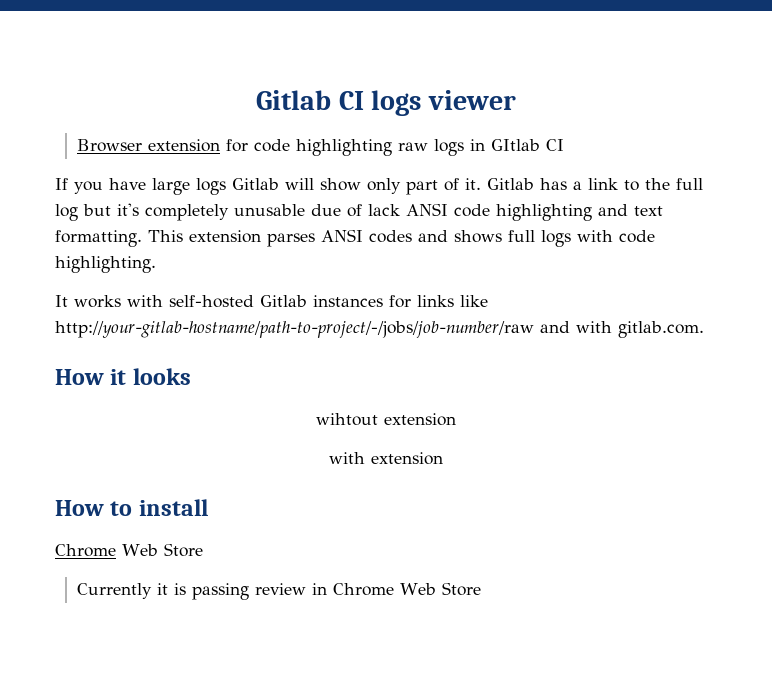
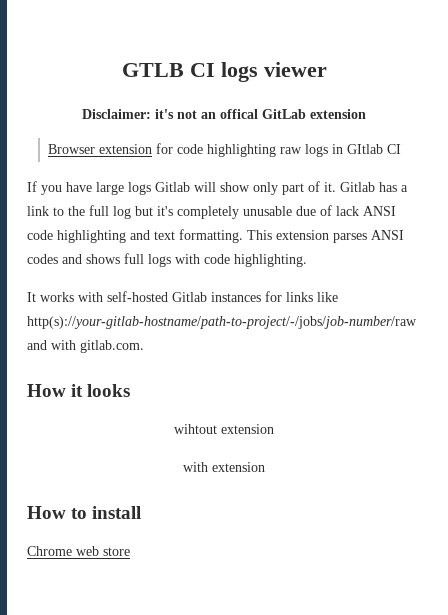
[256,90,332,110] Gitlab -> [121,63,184,77] GTLB
(516, 100) none -> [82,109,366,119] // Disclaimer: it's not an offical GitLab extension
[55,321,534,338] http://your-gitlab-hostname/path-to-project/-/jobs/job-number/raw -> [27,316,417,329] http(s)://your-gitlab-hostname/path-to-project/-/jobs/job-number/raw
[122,543,203,557] [77,582,482,600] Web Store // Currently it is passing review in Chrome Web Store -> [76,546,130,556] web store

